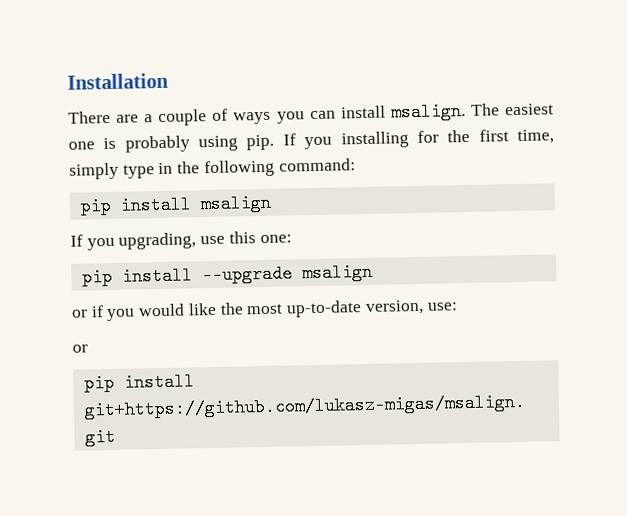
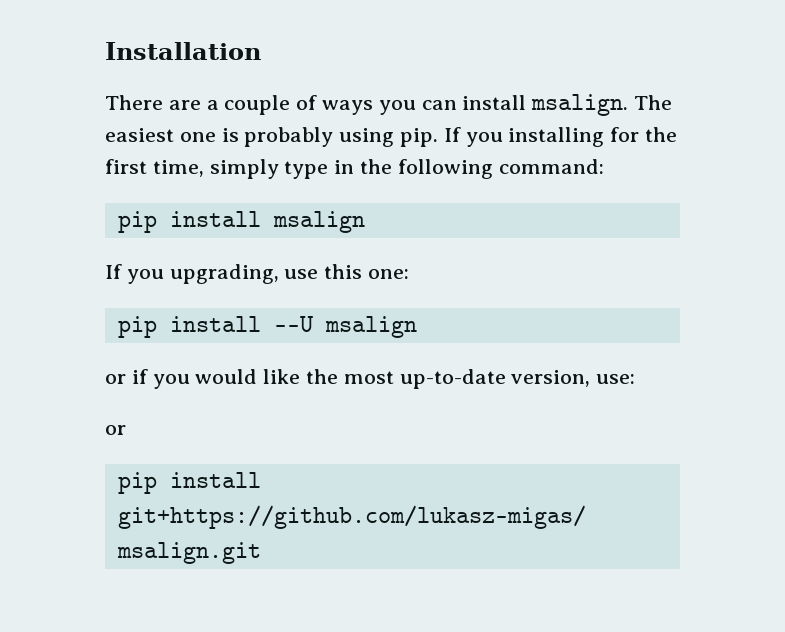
[201,264,293,285] --upgrade -> [273,316,313,332] --U

